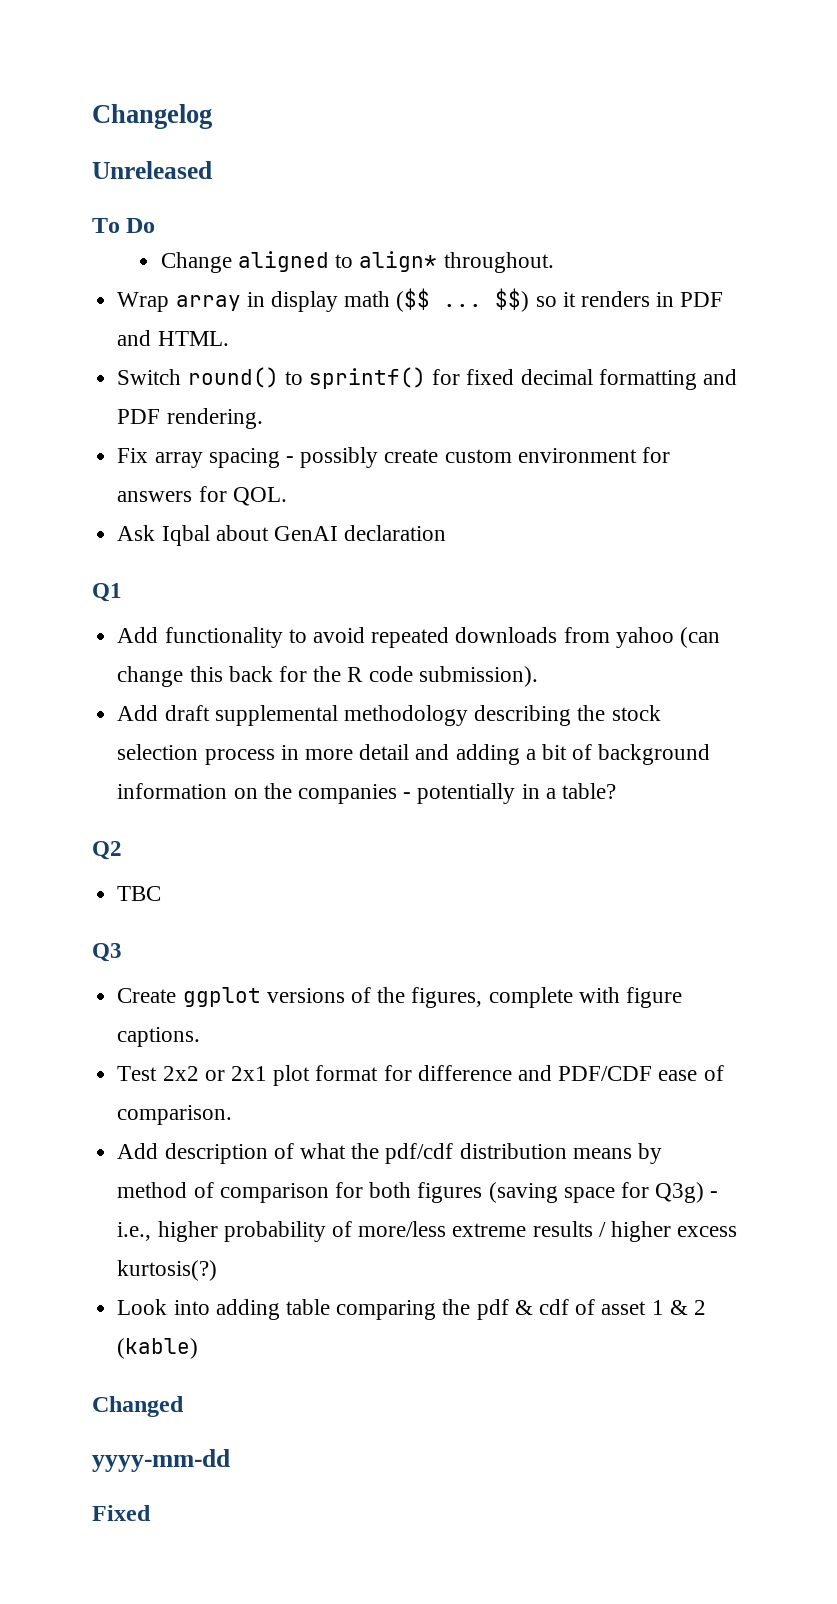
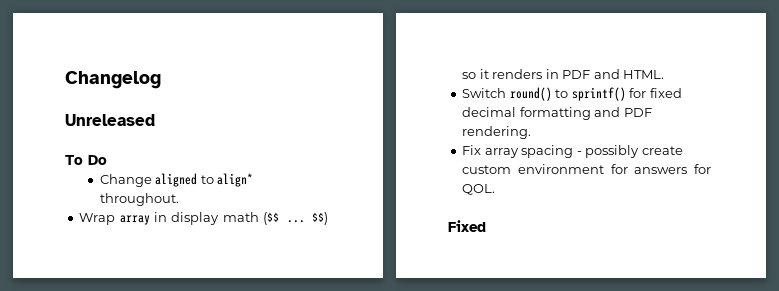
[117,525,447,546] [92,583,122,602] [117,627,720,648] [117,666,538,687] [117,705,661,726] [117,744,711,765] [117,783,616,804] [92,841,122,860] [117,886,162,901] [92,943,122,962] [117,987,682,1008] [117,1027,201,1047] [117,1065,724,1086] [117,1105,233,1125] [117,1143,662,1164] [117,1182,719,1203] [117,1221,738,1242] [117,1260,218,1281] [117,1299,707,1320] [117,1338,199,1359] [92,1396,184,1417] [92,1449,230,1472] // Ask Iqbal about GenAI declaration // Q1 // Add functionality to avoid repeated downloads from yahoo (can change this back for the R code submission). // Add draft supplemental methodology describing the stock selection process in more detail and adding a bit of background information on the companies - potentially in a table? // Q2 // TBC // Q3 // Create ggplot versions of the figures, complete with figure captions. // Test 2x2 or 2x1 plot format for difference and PDF/CDF ease of comparison. // Add description of what the pdf/cdf distribution means by method of comparison for both figures (saving space for Q3g) - i.e., higher probability of more/less extreme results / higher excess kurtosis(?) // Look into adding table comparing the pdf & cdf of asset 1 & 2 (kable) // Changed // yyyy-mm-dd -> (496, 189) none

